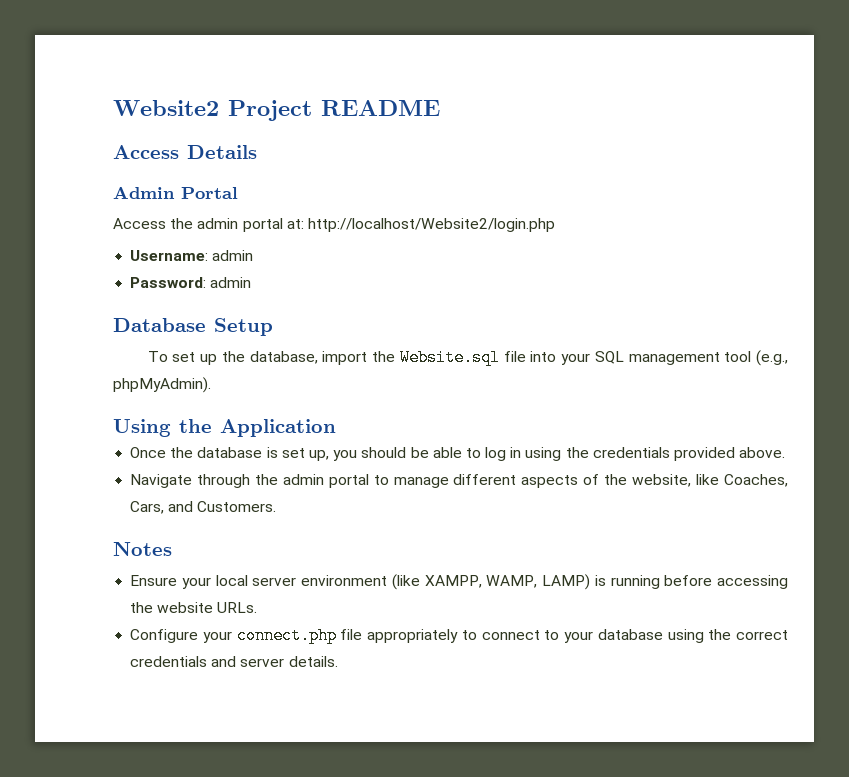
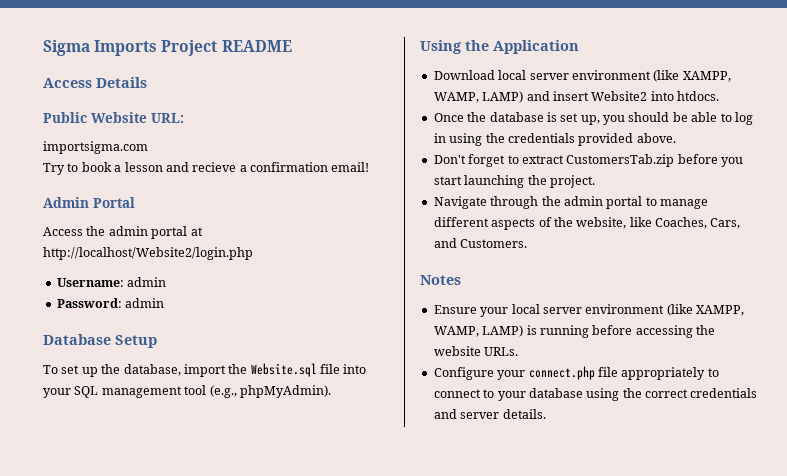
[113,100,219,116] Website2 -> [43,40,158,56] Sigma Imports
(257, 152) none -> [43,112,184,123] [43,141,148,154] [43,162,370,175] // Public Website URL: // importsigma.com // Try to book a lesson and recieve a confirmation email!
[286,219,304,229] at: -> [190,227,203,236] at
(336, 428) none -> [433,70,731,82] [433,91,719,103] // Download local server environment (like XAMPP, WAMP, LAMP) and insert Website2 into htdocs.
(786, 452) none -> [433,154,743,167] [433,175,595,188] // Don't forget to extract CustomersTab.zip before you start launching the project.

